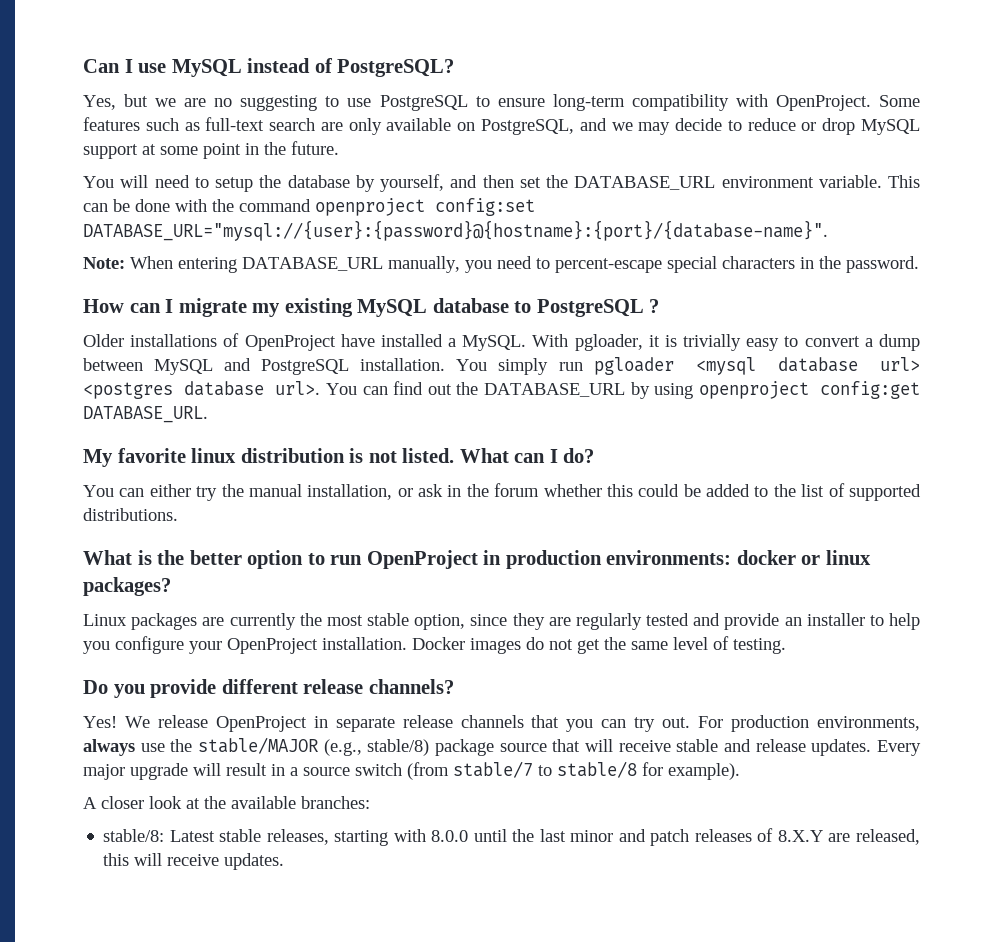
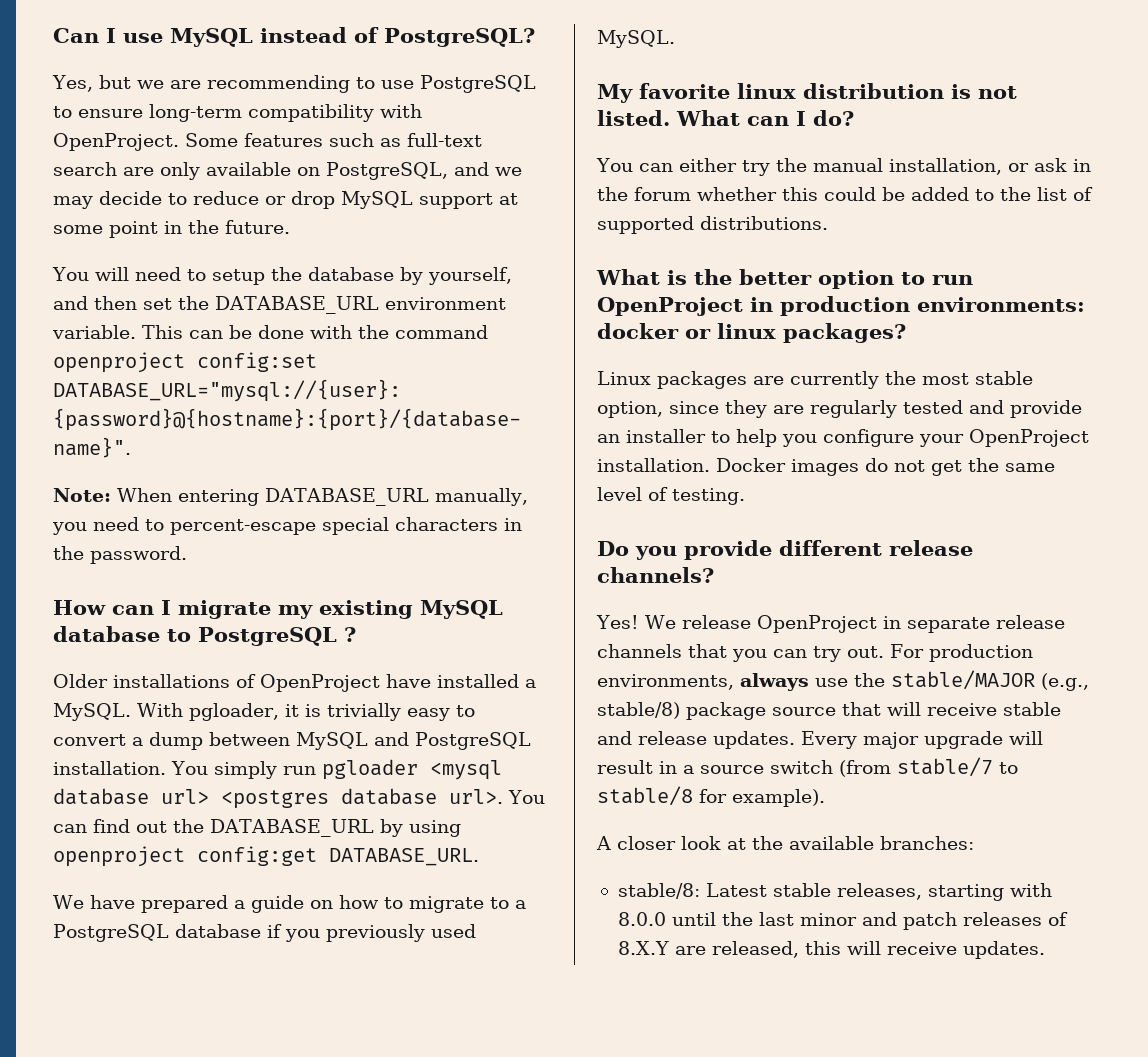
[214,95,318,111] no suggesting -> [206,75,350,93] recommending
(208, 414) none -> [53,895,526,913] [53,924,476,942] [597,30,675,48] // We have prepared a guide on how to migrate to a PostgreSQL database if you previously used MySQL.

